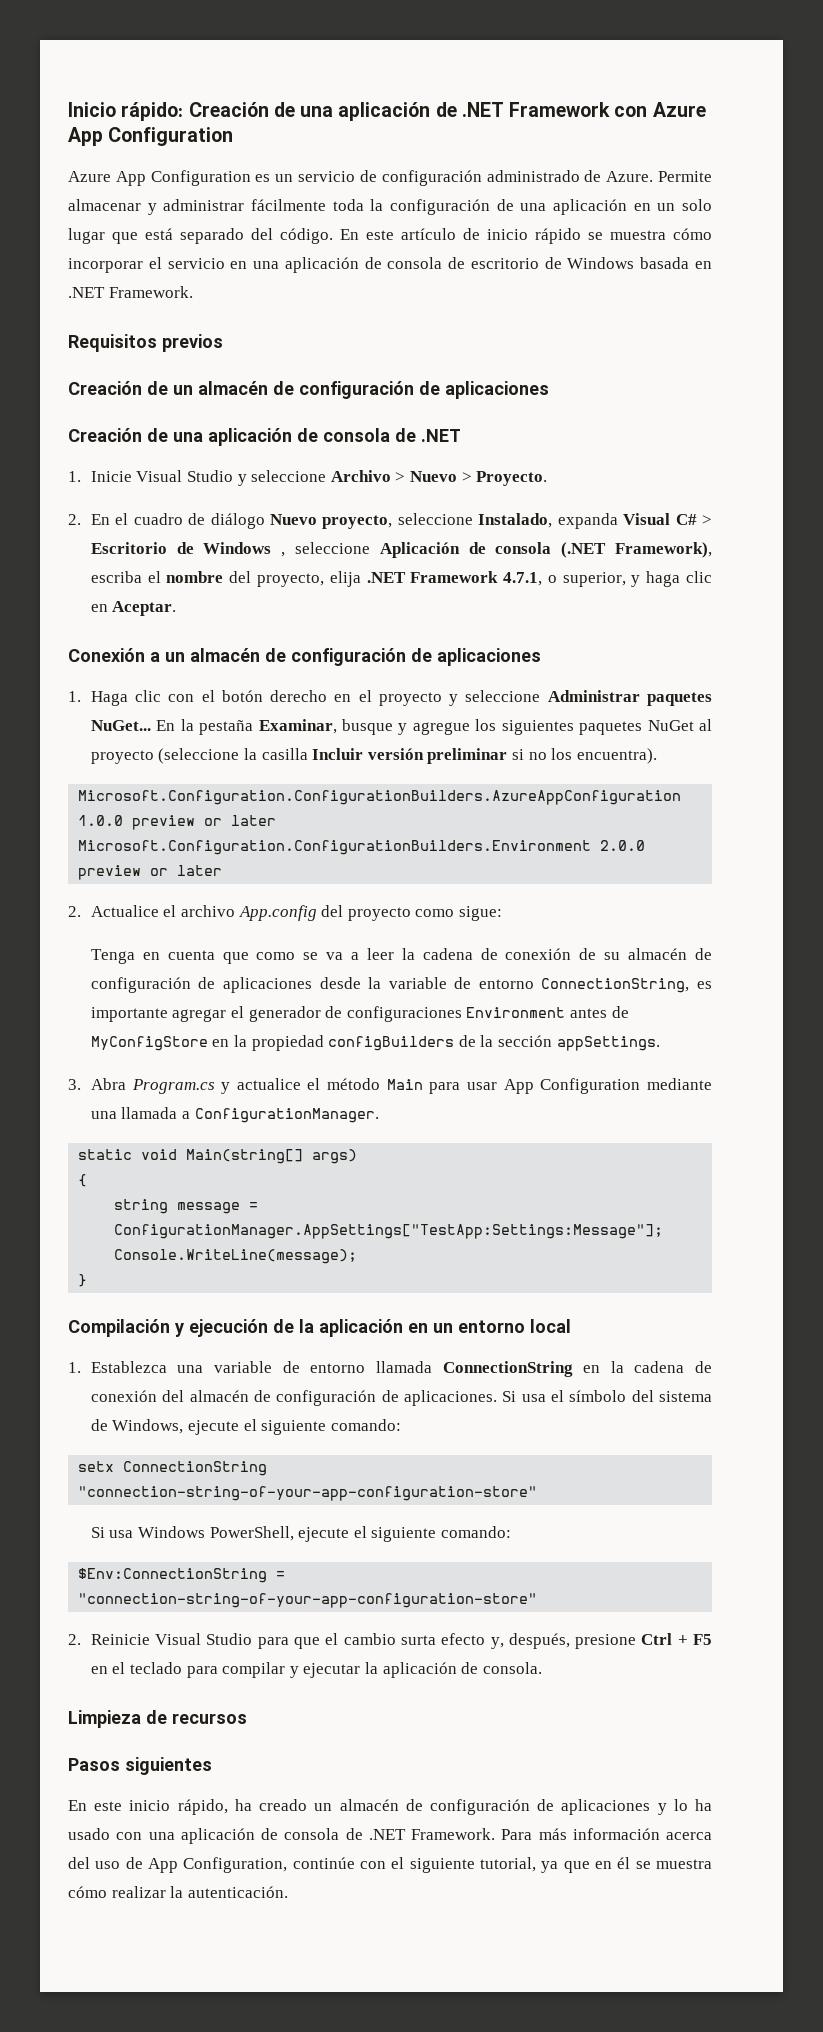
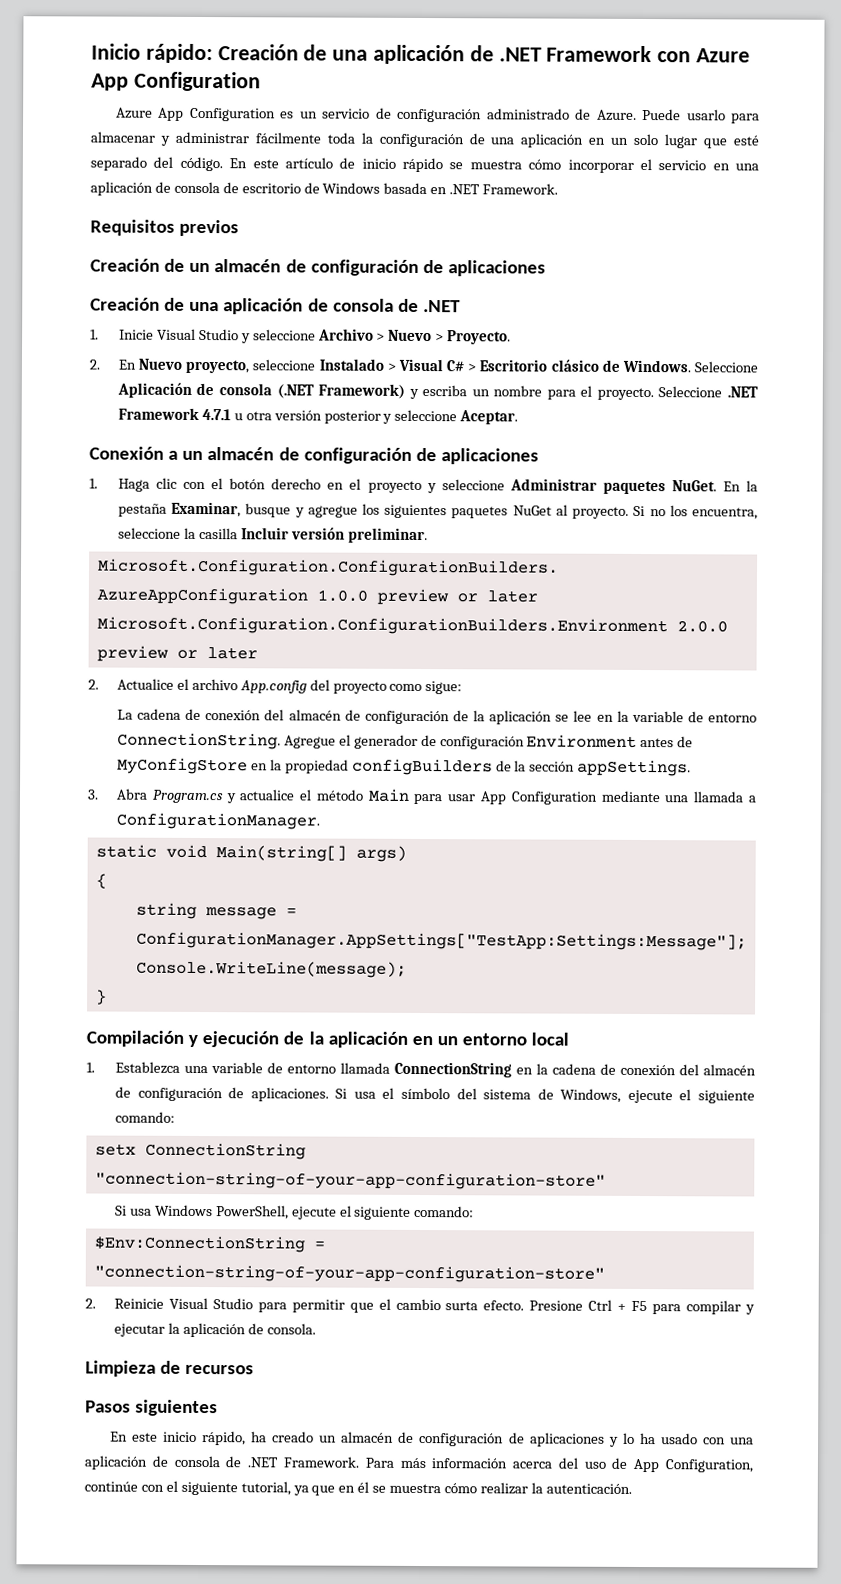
[658,171,713,182] Permite -> [642,108,760,124] Puede usarlo para
[145,228,173,240] está -> [732,135,759,146] esté
[115,513,265,529] el cuadro de diálogo -> (136, 364) none
[478,513,618,529] Instalado, expanda -> [318,358,396,371] Instalado >
[176,542,712,558] [90,571,712,587] [90,604,108,612] de Windows , seleccione Aplicación de consola (.NET Framework), escriba el nombre del proyecto, elija .NET Framework 4.7.1, o superior, y haga clic en -> [550,359,759,373] [116,382,758,401] [117,407,458,424] clásico de Windows. Seleccione Aplicación de consola (.NET Framework) y escriba un nombre para el proyecto. Seleccione .NET Framework 4.7.1 u otra versión posterior y seleccione
[90,720,151,731] NuGet... -> [671,480,717,492] NuGet.
[90,748,657,764] proyecto (seleccione la casilla Incluir versión preliminar si no los encuentra). -> [572,505,758,520] [117,527,428,544] proyecto. Si no los encuentra, seleccione la casilla Incluir versión preliminar.
[90,948,712,964] [90,977,712,993] [90,1007,227,1022] Tenga en cuenta que como se va a leer la cadena de conexión de su almacén de configuración de aplicaciones desde la variable de entorno ConnectionString, es importante agregar -> [116,708,757,725] [116,732,336,750] La cadena de conexión del almacén de configuración de la aplicación se lee en la variable de entorno ConnectionString. Agregue
[346,1006,462,1022] configuraciones -> [439,736,525,750] configuración
(289, 1643) none -> [291,1299,345,1313] permitir
[441,1633,712,1649] [90,1662,183,1674] efecto y, después, presione Ctrl + F5 en el teclado -> [483,1299,648,1312] efecto. Presione Ctrl + F5

